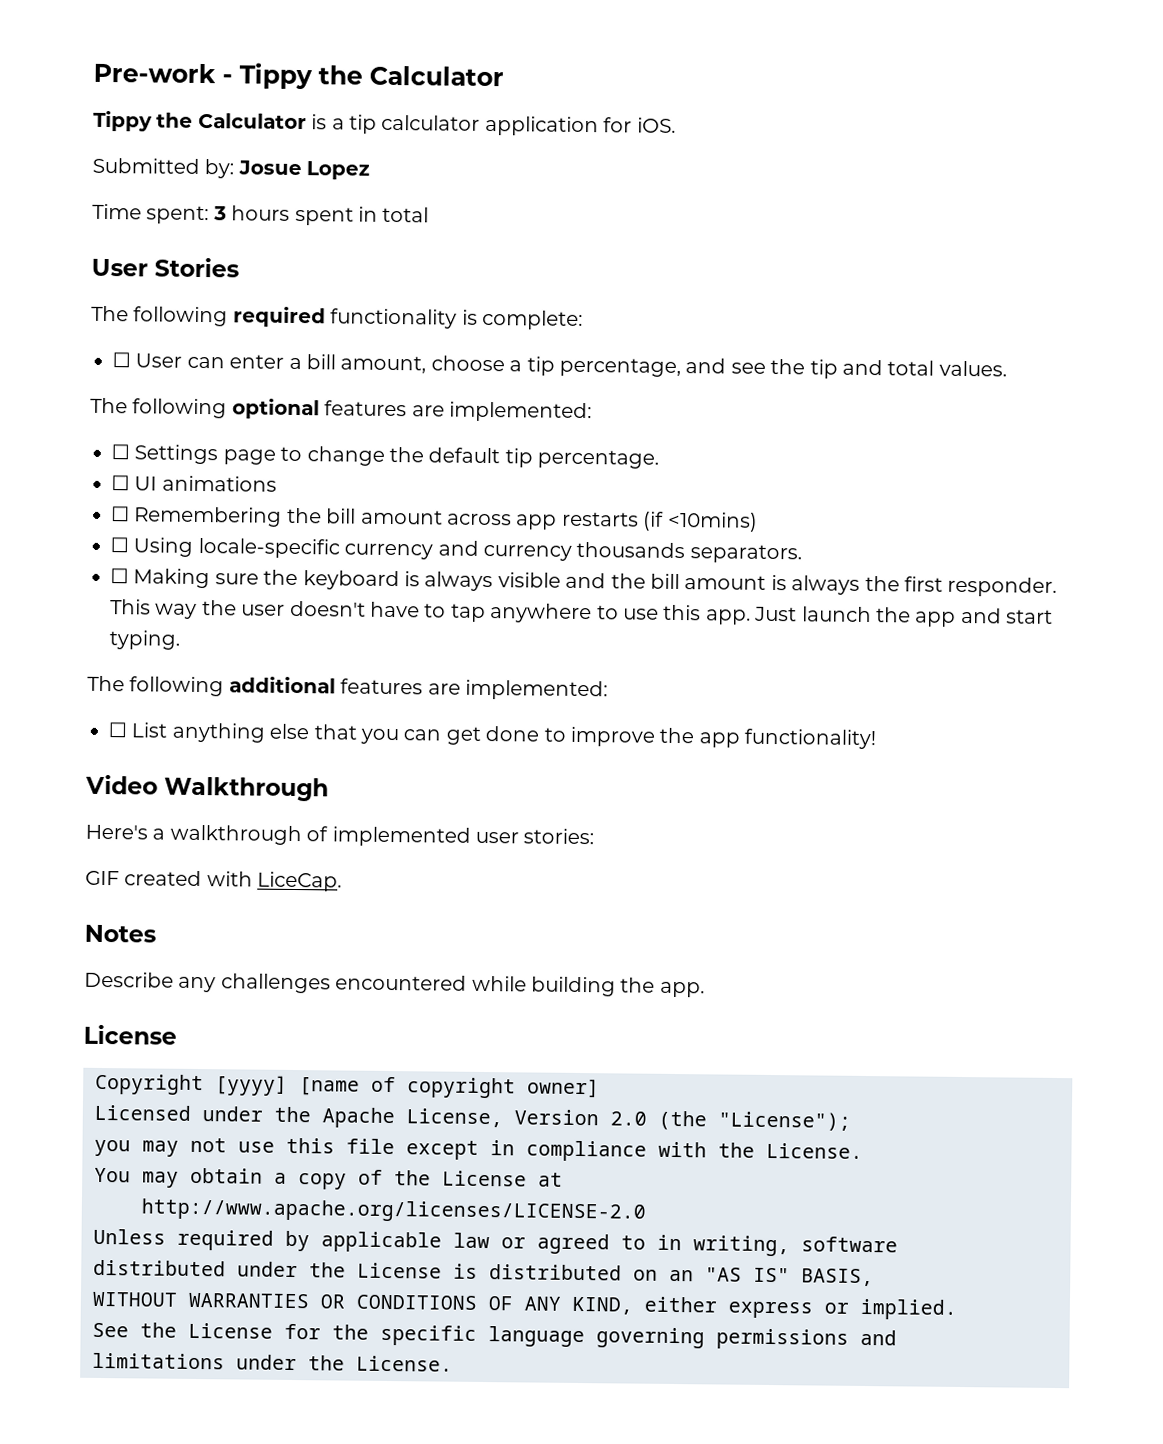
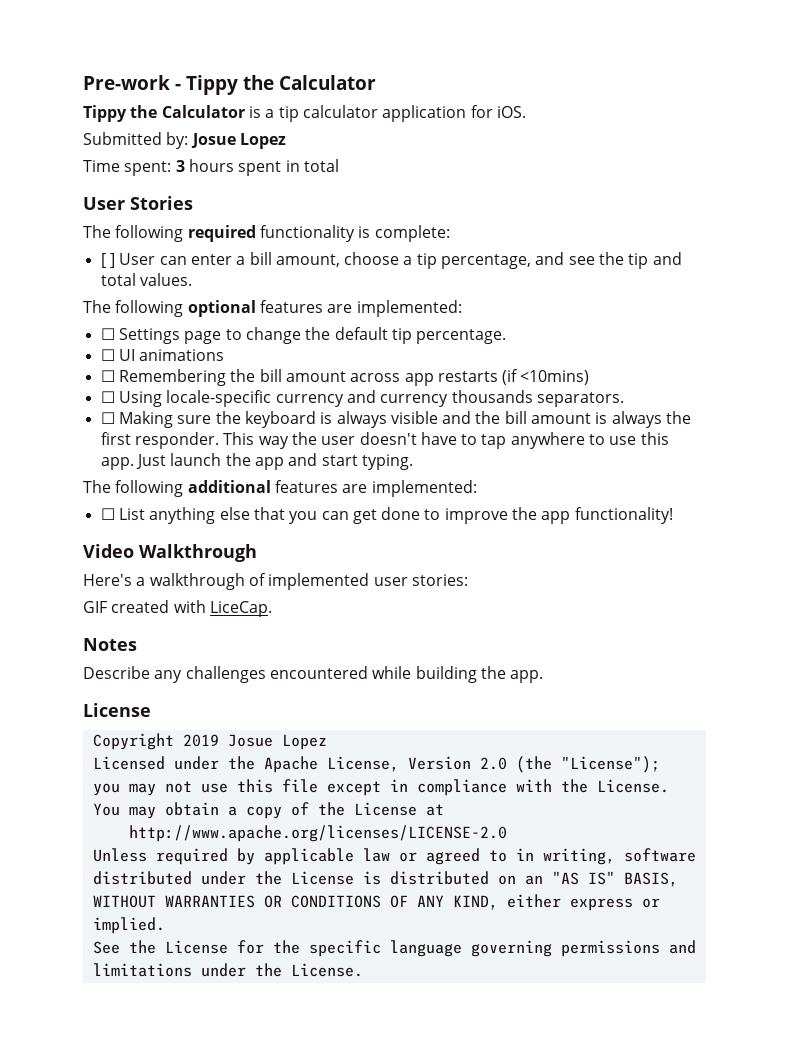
[112,352,131,368] ☐ -> [100,253,115,268] [ ]
[215,1075,600,1099] [yyyy] [name of copyright owner] -> [182,734,327,750] 2019 Josue Lopez

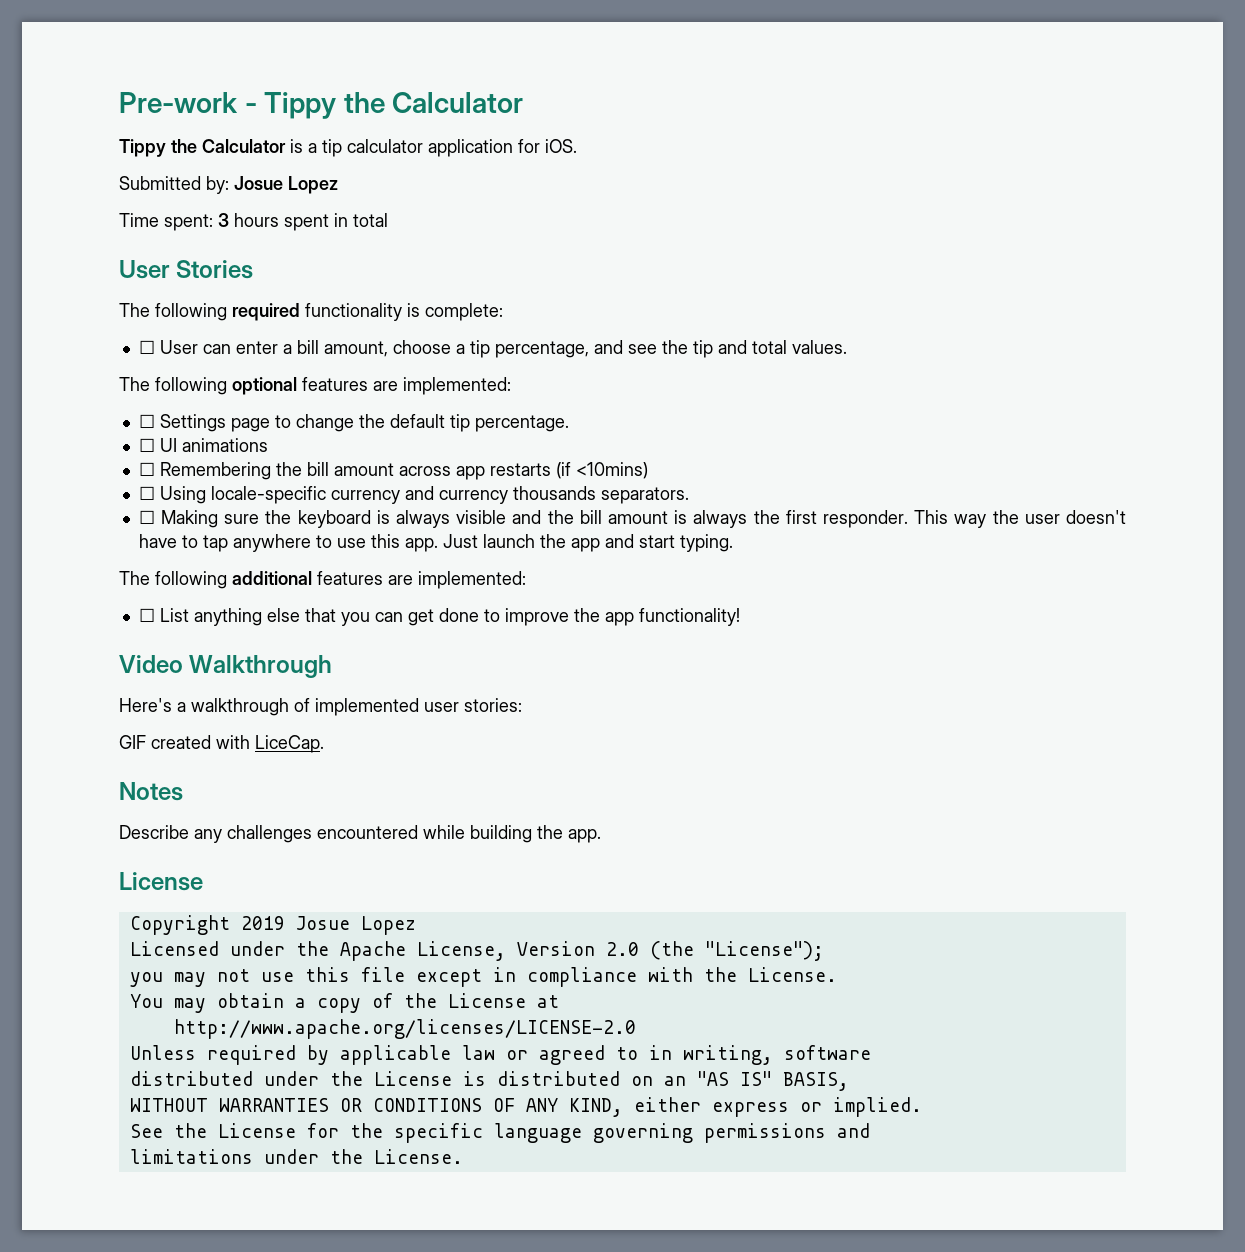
[100,253,115,268] [ ] -> [138,340,155,354] ☐

